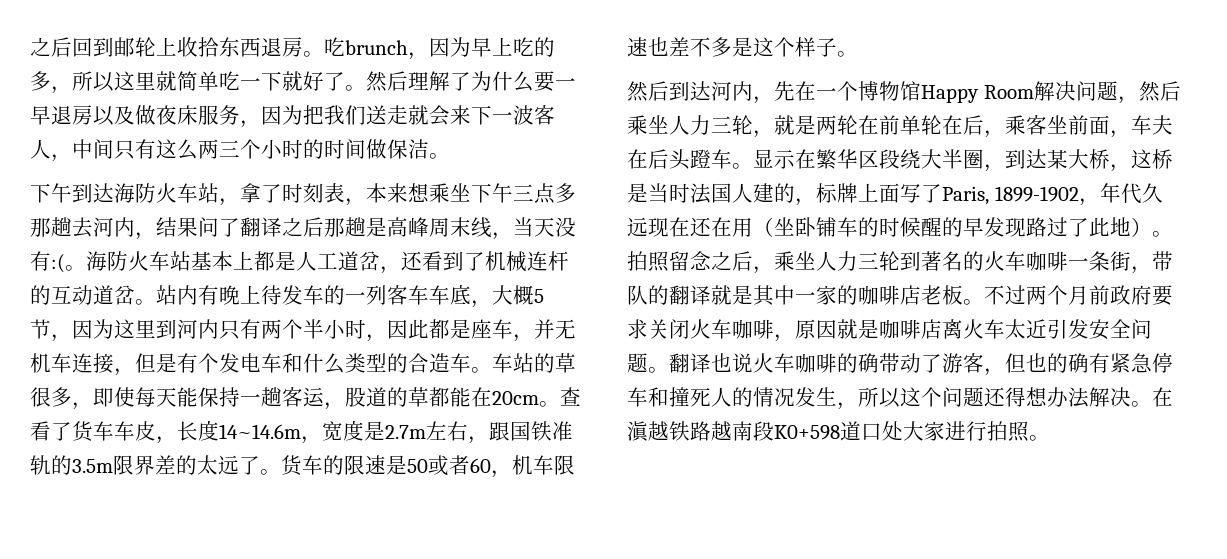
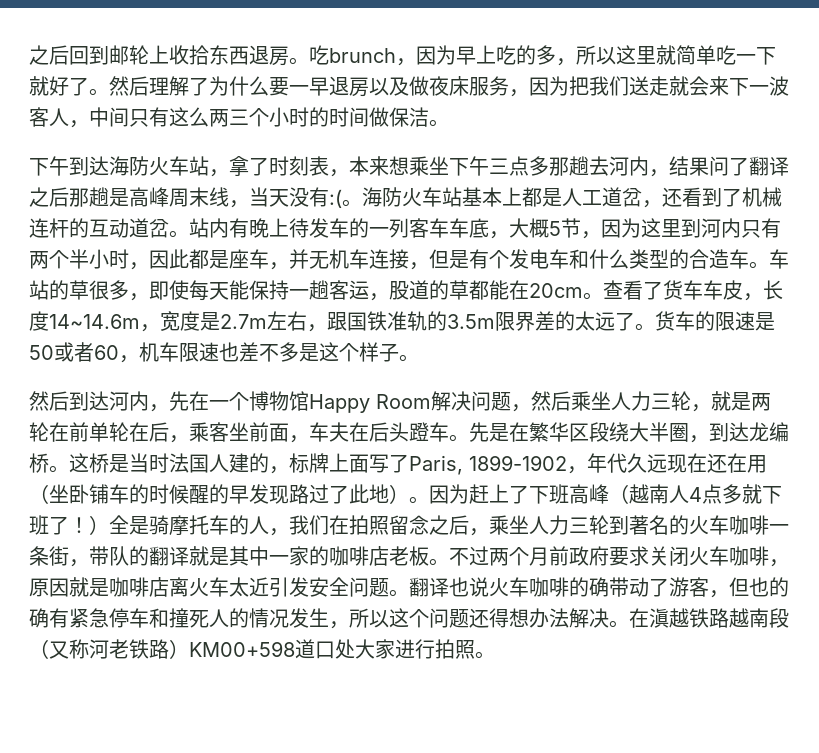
[753,149,795,169] 显示 -> [469,422,509,442] 先是
[1047,149,1131,172] 某大桥， -> [749,422,789,442] [29,453,69,473] 龙编桥。
(1173, 234) none -> [429,484,782,504] [29,515,349,536] 因为赶上了下班高峰（越南人4点多就下班了！）全是骑摩托车的人，我们在
[774,425,840,440] K0+598 -> [29,639,295,659] （又称河老铁路）KM00+598

